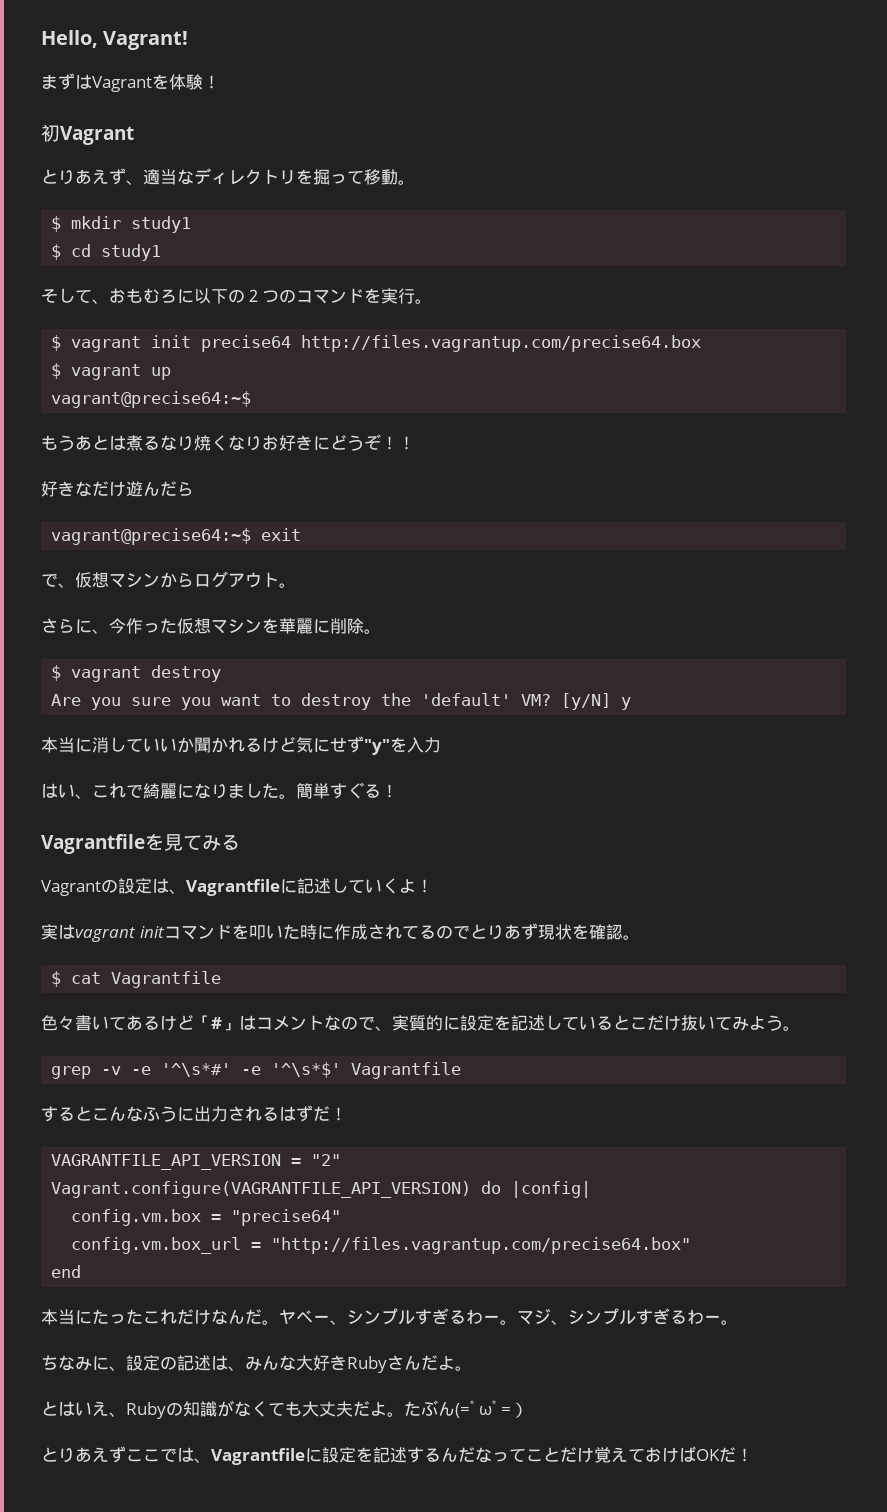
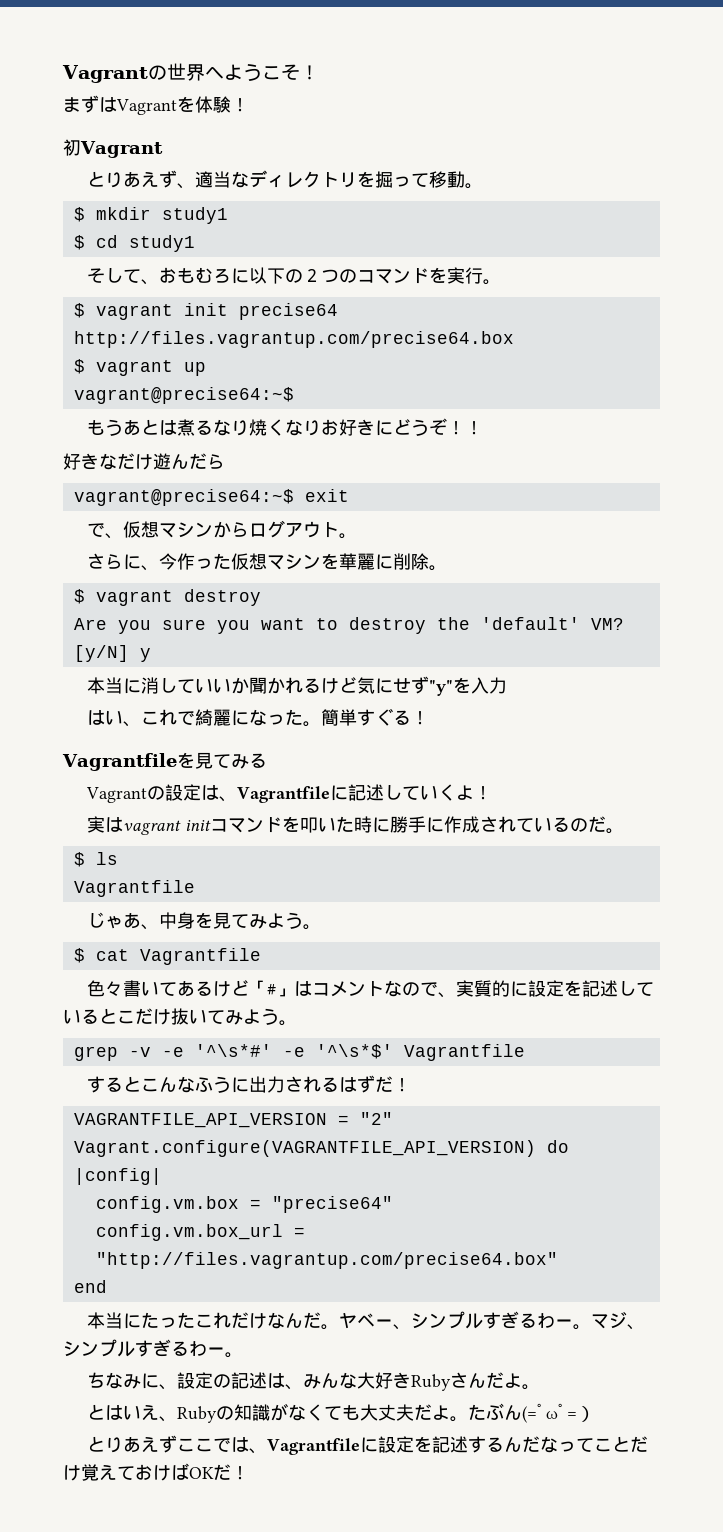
[41,30,189,50] Hello, Vagrant! -> [62,63,319,83] Vagrantの世界へようこそ！
[211,783,262,799] りまし -> [267,714,286,725] っ
(334, 932) none -> [390,816,445,833] 勝手に
[418,923,623,940] るのでとりあず現状を確認 -> [534,816,625,834] [73,852,118,867] [73,880,195,897] [87,912,304,930] いるのだ。 // $ ls // Vagrantfile // じゃあ、中身を見てみよう

